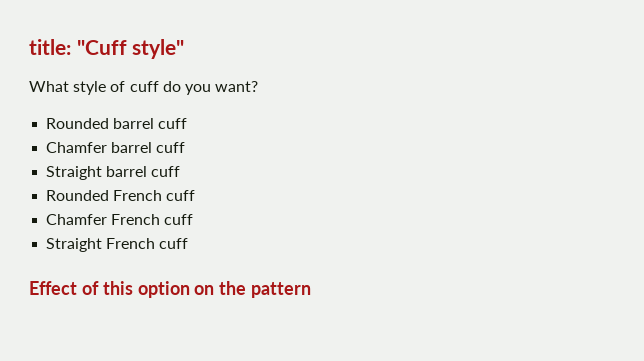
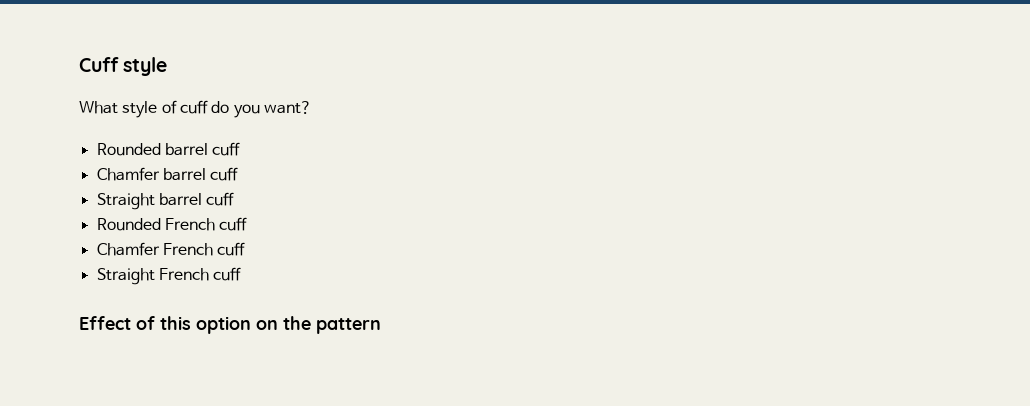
[29,39,185,59] title: "Cuff style" -> [79,57,168,76] Cuff style

